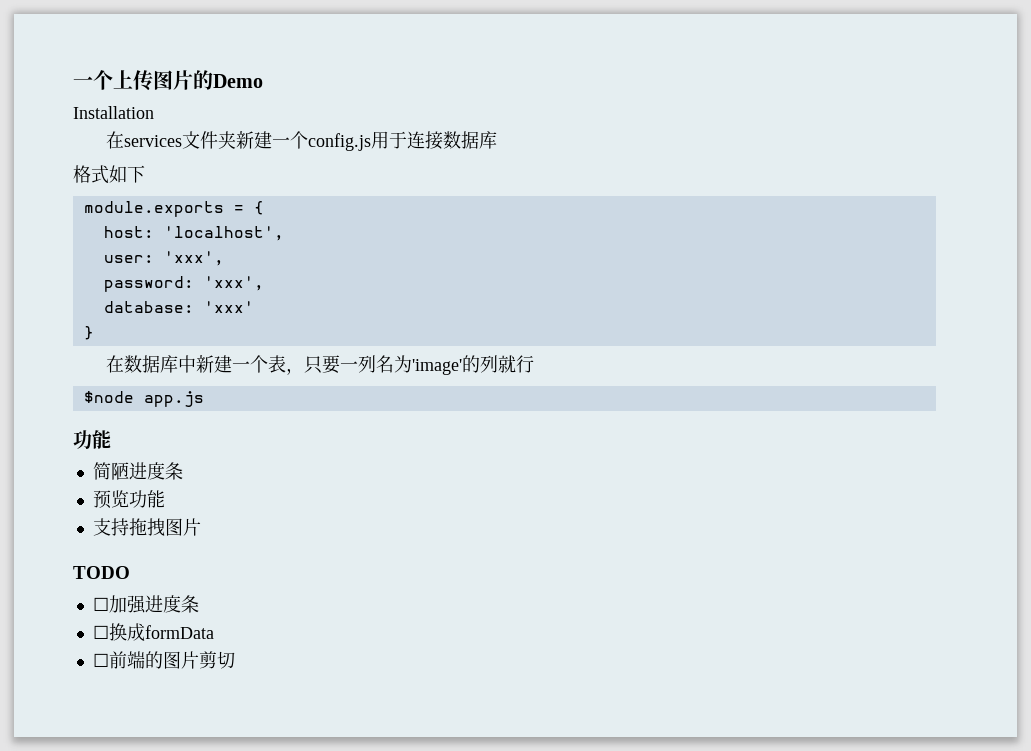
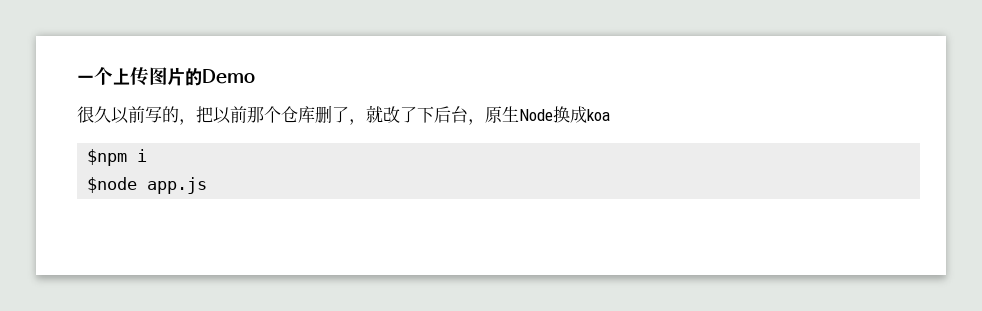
[73,106,154,119] [106,131,498,151] [73,165,145,184] [83,201,264,217] [103,226,284,241] [103,251,224,266] [103,276,264,292] [103,301,254,313] [83,326,94,340] [106,355,535,375] [83,391,204,407] [73,430,111,449] [92,462,183,480] [92,490,165,509] [92,518,201,536] [73,566,130,579] [92,595,199,614] [92,623,214,641] [92,651,235,669] Installation // 在services文件夹新建一个config.js用于连接数据库 // 格式如下 // module.exports = { // host: 'localhost', // user: 'xxx', // password: 'xxx', // database: 'xxx' // } // 在数据库中新建一个表，只要一列名为'image'的列就行 // $node app.js // 功能 // 简陋进度条 // 预览功能 // 支持拖拽图片 // TODO // ☐加强进度条 // ☐换成formData // ☐前端的图片剪切 -> [77,105,610,125] [87,149,148,166] [87,177,208,194] 很久以前写的，把以前那个仓库删了，就改了下后台，原生Node换成koa // $npm i // $node app.js

